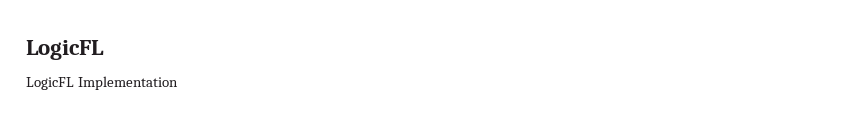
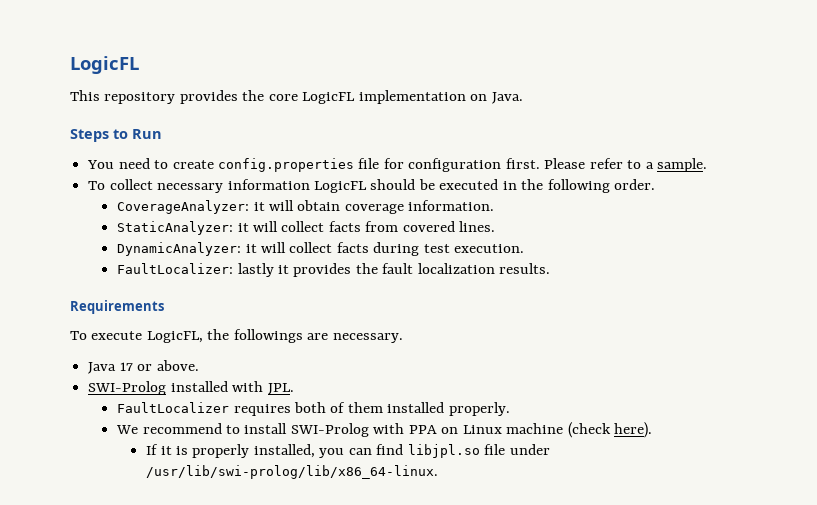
[26,76,178,90] LogicFL Implementation -> [70,90,523,104] [70,129,162,142] [87,158,708,172] [88,179,656,193] [117,200,495,214] [117,221,496,235] [117,242,525,256] [117,263,551,277] [70,300,164,314] [70,329,403,343] [88,360,199,374] [88,381,294,395] [117,402,510,416] [116,422,653,438] [146,444,550,458] [146,465,439,479] This repository provides the core LogicFL implementation on Java. // Steps to Run // You need to create config.properties file for configuration first. Please refer to a sample. // To collect necessary information LogicFL should be executed in the following order. // CoverageAnalyzer: it will obtain coverage information. // StaticAnalyzer: it will collect facts from covered lines. // DynamicAnalyzer: it will collect facts during test execution. // FaultLocalizer: lastly it provides the fault localization results. // Requirements // To execute LogicFL, the followings are necessary. // Java 17 or above. // SWI-Prolog installed with JPL. // FaultLocalizer requires both of them installed properly. // We recommend to install SWI-Prolog with PPA on Linux machine (check here). // If it is properly installed, you can find libjpl.so file under /usr/lib/swi-prolog/lib/x86_64-linux.

